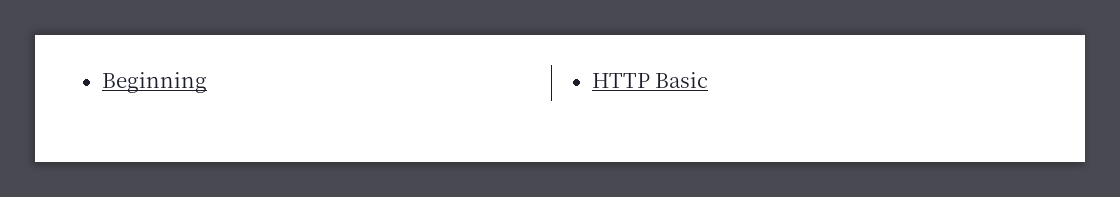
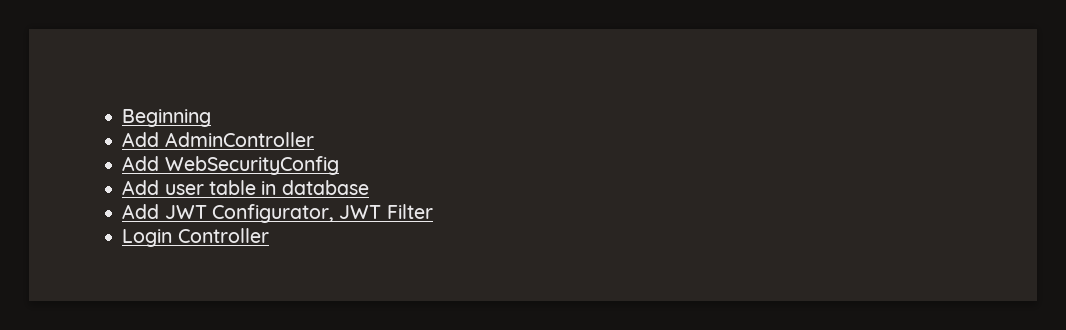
[591,72,709,88] HTTP Basic -> [122,132,314,147] [122,156,339,175] [122,180,369,195] [122,204,433,223] [122,228,269,247] Add AdminController // Add WebSecurityConfig // Add user table in database // Add JWT Configurator, JWT Filter // Login Controller

